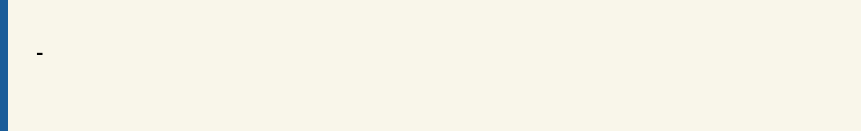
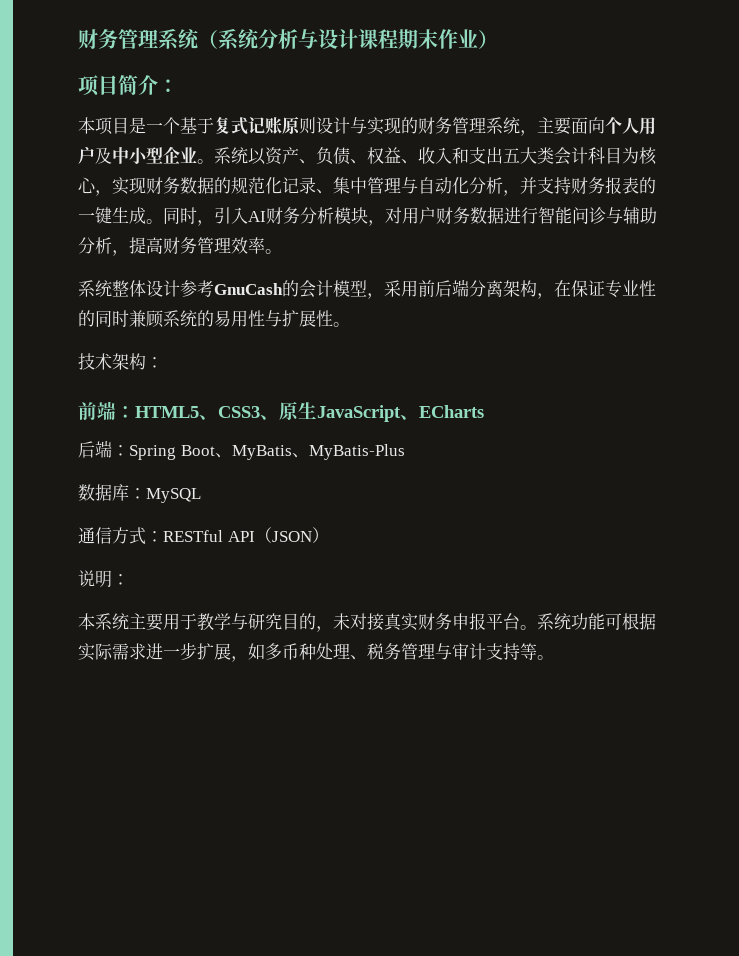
[36,52,43,60] - -> [78,28,498,50] [78,75,178,96] [78,116,656,136] [78,146,657,165] [78,177,656,196] [78,207,657,226] [78,237,282,256] [78,279,656,299] [78,310,350,328] [78,353,163,370] [78,401,484,422] [78,440,405,460] [78,484,201,503] [78,527,329,545] [78,570,129,588] [78,613,656,632] [78,642,554,662] 财务管理系统（系统分析与设计课程期末作业） // 项目简介： // 本项目是一个基于复式记账原则设计与实现的财务管理系统，主要面向个人用户及中小型企业。系统以资产、负债、权益、收入和支出五大类会计科目为核心，实现财务数据的规范化记录、集中管理与自动化分析，并支持财务报表的一键生成。同时，引入AI财务分析模块，对用户财务数据进行智能问诊与辅助分析，提高财务管理效率。 // 系统整体设计参考GnuCash的会计模型，采用前后端分离架构，在保证专业性的同时兼顾系统的易用性与扩展性。 // 技术架构： // 前端：HTML5、CSS3、原生JavaScript、ECharts // 后端：Spring Boot、MyBatis、MyBatis-Plus // 数据库：MySQL // 通信方式：RESTful API（JSON） // 说明： // 本系统主要用于教学与研究目的，未对接真实财务申报平台。系统功能可根据实际需求进一步扩展，如多币种处理、税务管理与审计支持等。

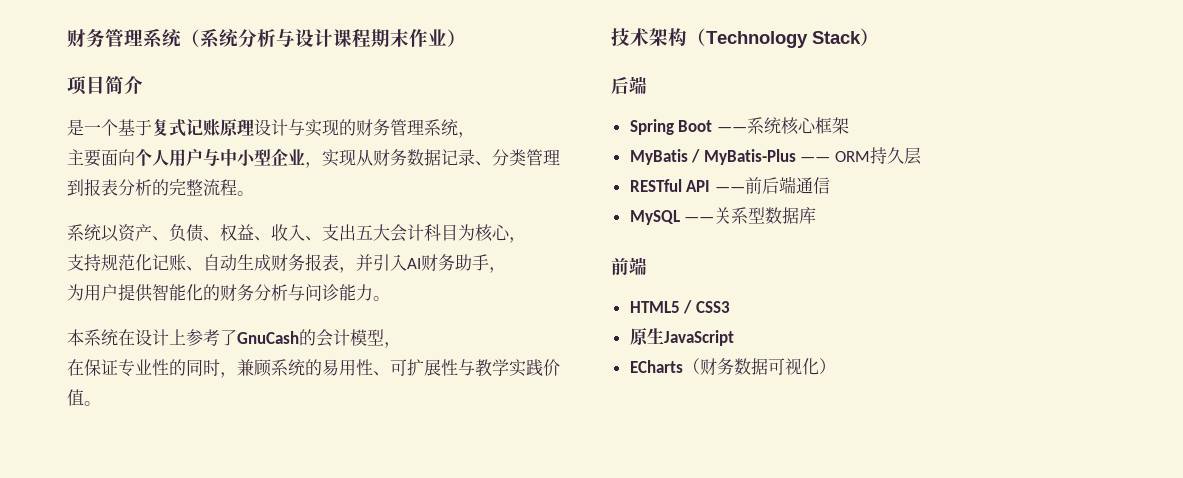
[158,79,178,93] [78,117,129,135] ： // 本项目 -> (143, 85) //
[299,117,316,134] 则 -> [237,119,254,136] 理
(537, 133) none -> (475, 135) //
[95,147,112,164] 及 -> [203,149,220,166] 与
[197,159,214,164] 。 -> [305,149,560,168] [67,179,254,196] ，实现从财务数据记录、分类管理到报表分析的完整流程。 //
[452,147,469,164] 和 -> [305,236,322,241] 、
[537,147,554,164] 类 -> (390, 232) none
[112,177,656,196] [78,207,657,226] [78,237,282,256] [78,280,214,297] 实现财务数据的规范化记录、集中管理与自动化分析，并支持财务报表的一键生成。同时，引入AI财务分析模块，对用户财务数据进行智能问诊与辅助分析，提高财务管理效率。 // 系统整体设计参考 -> [67,254,506,273] [67,284,390,302] [67,329,237,346] // 支持规范化记账、自动生成财务报表，并引入AI财务助手， // 为用户提供智能化的财务分析与问诊能力。 // 本系统在设计上参考了
[384,279,554,299] 采用前后端分离架构， -> (401, 345) //
(129, 318) none -> [220,372,237,378] ，
[265,310,350,327] [78,353,163,370] 与扩展性。 // 技术架构： -> [373,359,560,377] [67,389,101,406] [611,28,879,48] [611,76,647,95] [629,117,849,135] [629,147,922,165] [629,176,830,194] [629,207,817,225] 、可扩展性与教学实践价值。 // 技术架构（Technology Stack） // 后端 // Spring Boot ——系统核心框架 // MyBatis / MyBatis-Plus —— ORM持久层 // RESTful API ——前后端通信 // MySQL ——关系型数据库
[116,406,218,420] ：HTML5、 -> [629,300,693,314] // HTML5 /
[260,415,279,420] 、 -> (730, 307) //
[400,415,419,420] 、 -> (734, 338) //
[78,440,405,460] [78,484,201,503] [78,527,329,545] [78,570,129,588] [78,613,656,632] [78,642,554,662] // 后端：Spring Boot、MyBatis、MyBatis-Plus // 数据库：MySQL // 通信方式：RESTful API（JSON） // 说明： // 本系统主要用于教学与研究目的，未对接真实财务申报平台。系统功能可根据实际需求进一步扩展，如多币种处理、税务管理与审计支持等。 -> [682,358,836,375] （财务数据可视化）

